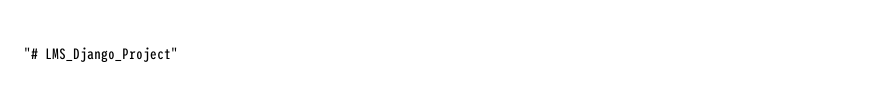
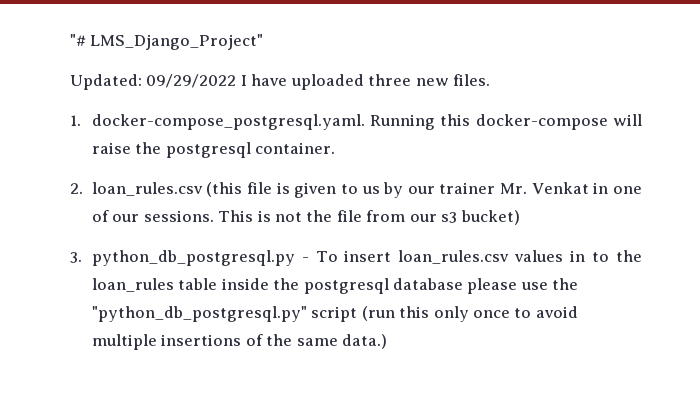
(178, 55) none -> [70,74,491,90] [70,114,642,130] [91,142,336,158] [70,182,643,198] [91,210,520,225] [70,250,642,266] [91,278,579,294] [91,306,578,322] [91,334,388,350] // Updated: 09/29/2022 I have uploaded three new files. // 1. docker-compose_postgresql.yaml. Running this docker-compose will raise the postgresql container. // 2. loan_rules.csv (this file is given to us by our trainer Mr. Venkat in one of our sessions. This is not the file from our s3 bucket) // 3. python_db_postgresql.py - To insert loan_rules.csv values in to the loan_rules table inside the postgresql database please use the "python_db_postgresql.py" script (run this only once to avoid multiple insertions of the same data.)

